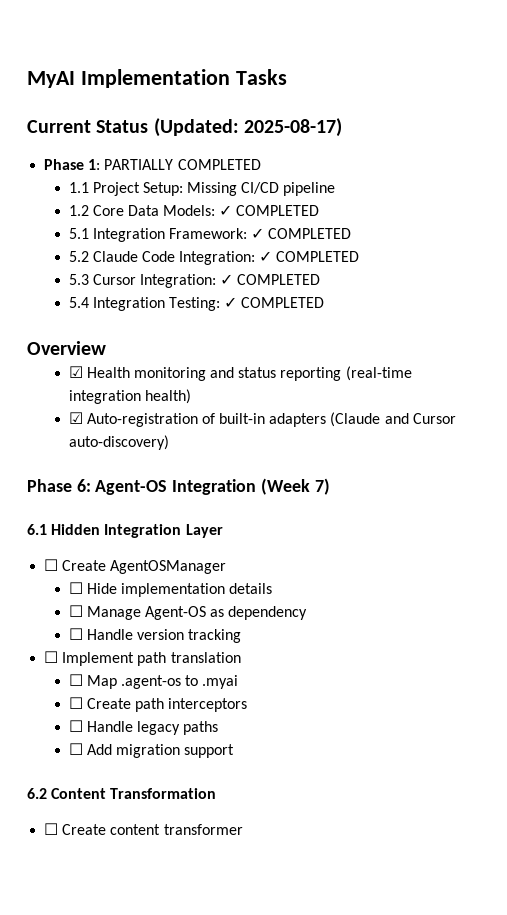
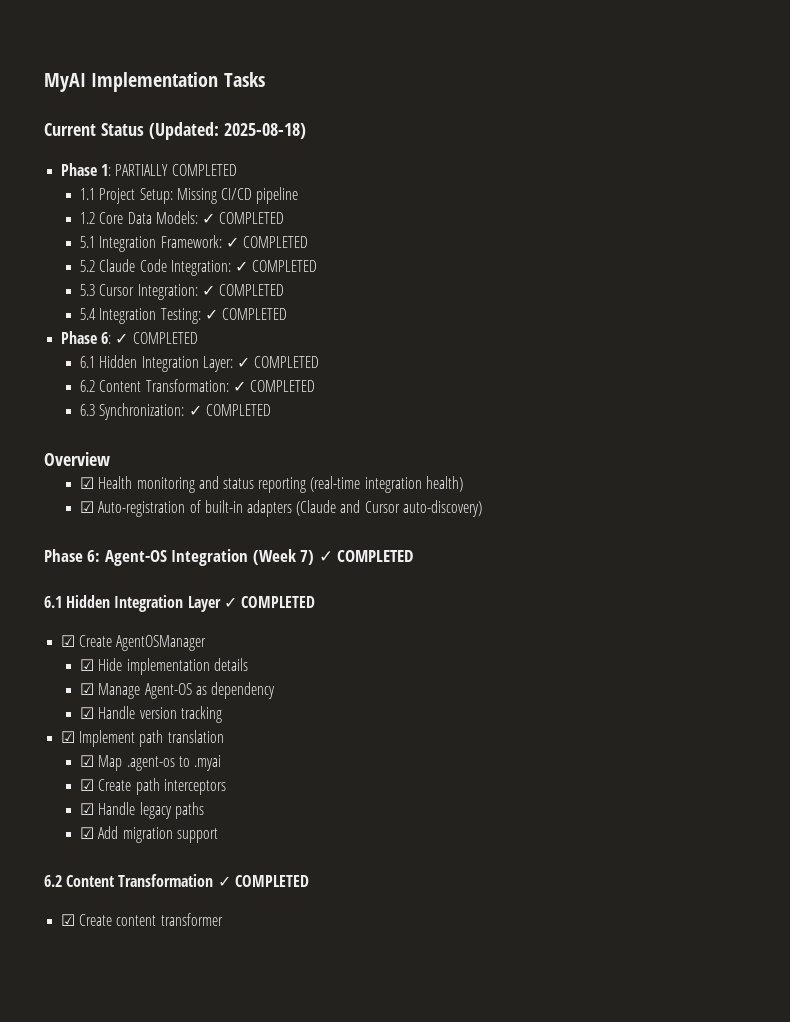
[243,118,342,137] 2025-08-17) -> [223,123,306,139] 2025-08-18)
(325, 302) none -> [61,331,198,344] [80,355,320,372] [80,379,315,392] [80,403,271,420] // Phase 6: ✓ COMPLETED // 6.1 Hidden Integration Layer: ✓ COMPLETED // 6.2 Content Transformation: ✓ COMPLETED // 6.3 Synchronization: ✓ COMPLETED
(330, 486) none -> [318,550,414,562] ✓ COMPLETED
[44,559,59,571] // ☐ -> [223,596,315,608] [61,635,76,647] ✓ COMPLETED // ☑
[68,582,83,594] ☐ -> [80,659,95,671] ☑
[68,605,83,617] ☐ -> [80,683,95,695] ☑
[68,628,83,640] ☐ -> [80,707,95,719] ☑
[44,651,59,663] ☐ -> [61,731,76,743] ☑
[68,674,83,686] ☐ -> [80,755,95,767] ☑
[68,697,83,709] ☐ -> [80,779,95,791] ☑
[68,720,83,732] ☐ -> [80,803,95,815] ☑
[68,743,83,755] ☐ -> [80,827,95,839] ☑
[44,823,59,835] // ☐ -> [217,875,309,887] [61,914,76,926] ✓ COMPLETED // ☑

